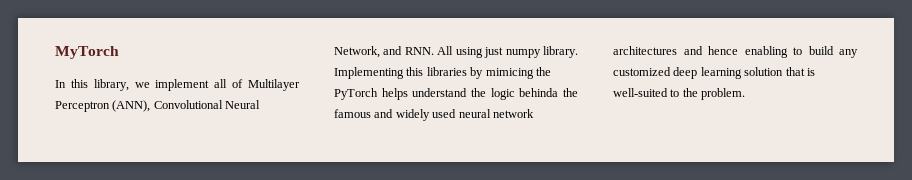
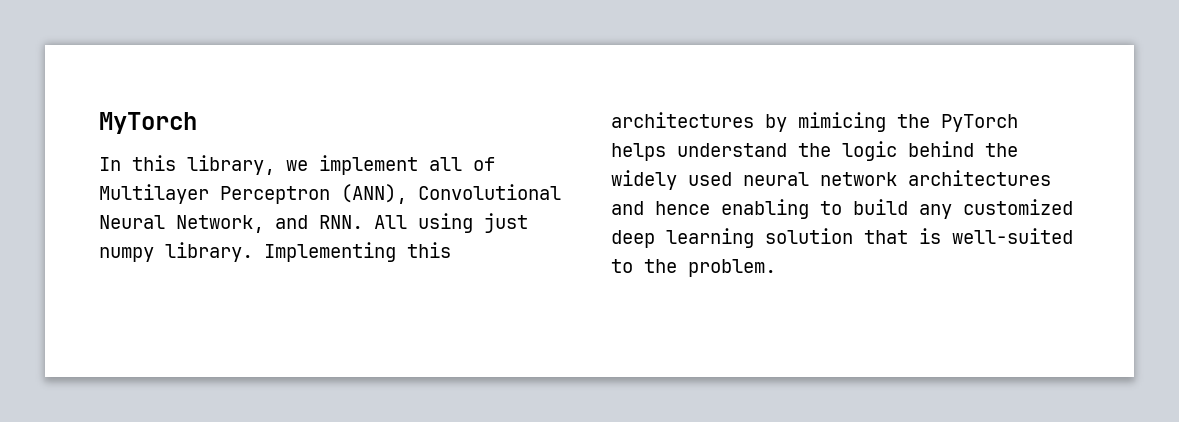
[426,67,467,76] libraries -> [611,112,754,128] architectures
[519,88,578,97] [334,109,394,118] behinda the famous and -> [908,141,1018,157] behind the

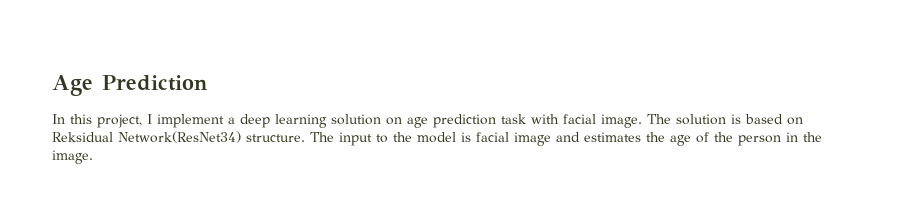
[99,112,197,134] MyTorch -> [52,75,208,96] Age Prediction
[187,155,495,175] [99,184,561,204] [99,213,528,233] [99,242,451,262] [611,112,1018,132] [611,141,1018,161] [611,170,1051,190] [611,199,1073,219] [611,228,1073,248] [611,259,776,277] library, we implement all of Multilayer Perceptron (ANN), Convolutional Neural Network, and RNN. All using just numpy library. Implementing this architectures by mimicing the PyTorch helps understand the logic behind the widely used neural network architectures and hence enabling to build any customized deep learning solution that is well-suited to the problem. -> [97,114,803,128] [52,131,822,146] [52,150,93,164] project, I implement a deep learning solution on age prediction task with facial image. The solution is based on Reksidual Network(ResNet34) structure. The input to the model is facial image and estimates the age of the person in the image.

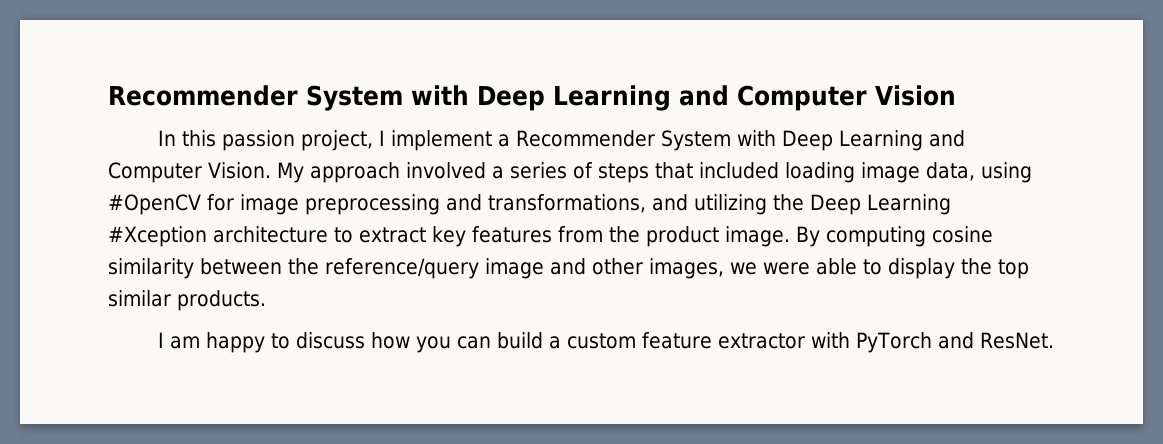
[52,75,208,96] Age Prediction -> [108,85,956,111] Recommender System with Deep Learning and Computer Vision
(92, 119) none -> [221,130,295,151] passion
[240,114,803,128] [52,131,822,146] [52,150,93,164] deep learning solution on age prediction task with facial image. The solution is based on Reksidual Network(ResNet34) structure. The input to the model is facial image and estimates the age of the person in the image. -> [515,130,965,151] [108,162,1032,183] [108,194,951,215] [108,226,993,247] [108,258,1029,279] [108,290,266,311] [157,332,1054,353] Recommender System with Deep Learning and Computer Vision. My approach involved a series of steps that included loading image data, using #OpenCV for image preprocessing and transformations, and utilizing the Deep Learning #Xception architecture to extract key features from the product image. By computing cosine similarity between the reference/query image and other images, we were able to display the top similar products. // I am happy to discuss how you can build a custom feature extractor with PyTorch and ResNet.

